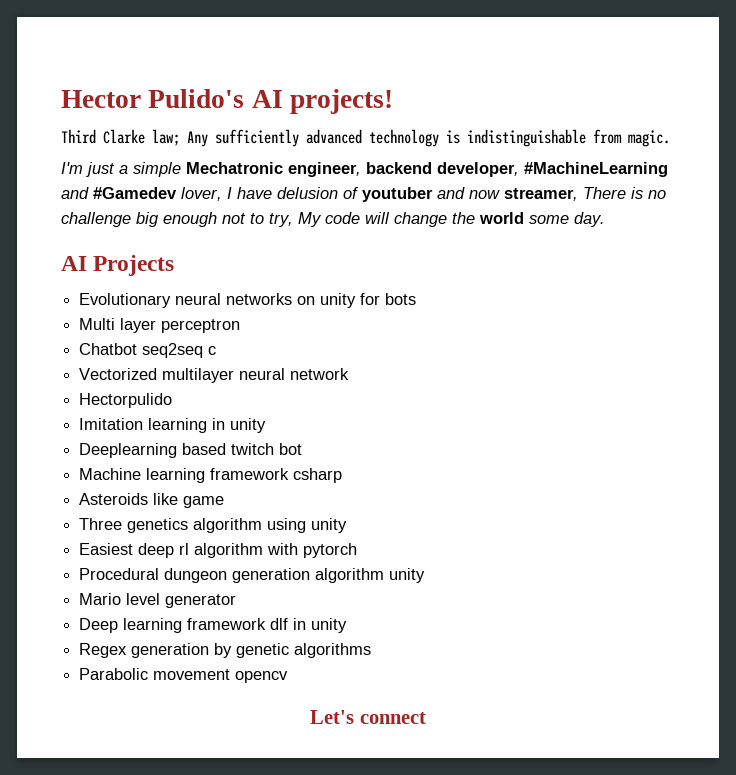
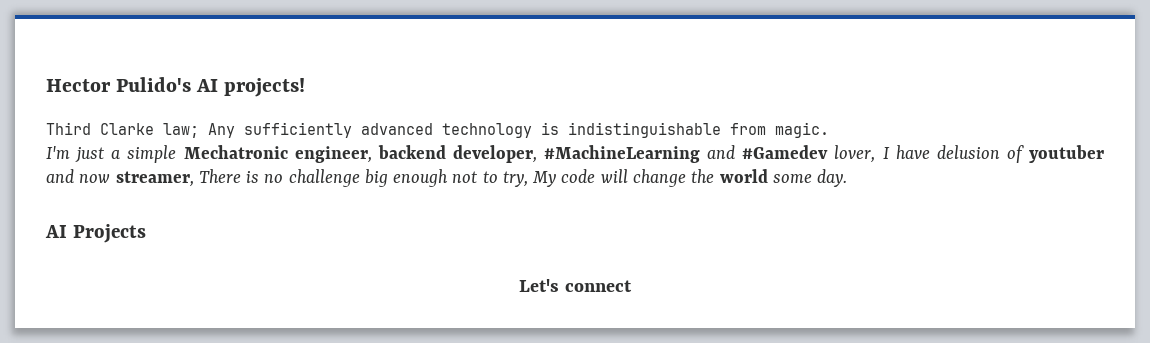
[79,293,417,308] [79,318,241,333] [79,343,217,358] [79,368,350,383] [79,393,173,408] [79,418,267,433] [79,443,303,458] [79,468,343,483] [79,493,225,508] [79,518,348,533] [79,543,358,558] [79,568,426,583] [79,593,237,608] [79,618,348,633] [79,643,372,658] [79,668,289,683] // Evolutionary neural networks on unity for bots // Multi layer perceptron // Chatbot seq2seq c // Vectorized multilayer neural network // Hectorpulido // Imitation learning in unity // Deeplearning based twitch bot // Machine learning framework csharp // Asteroids like game // Three genetics algorithm using unity // Easiest deep rl algorithm with pytorch // Procedural dungeon generation algorithm unity // Mario level generator // Deep learning framework dlf in unity // Regex generation by genetic algorithms // Parabolic movement opencv -> (146, 233) none

